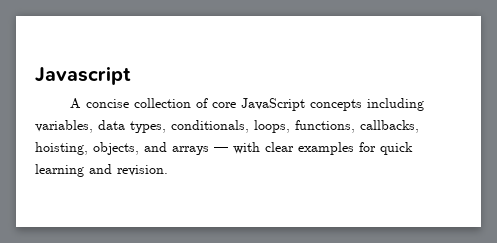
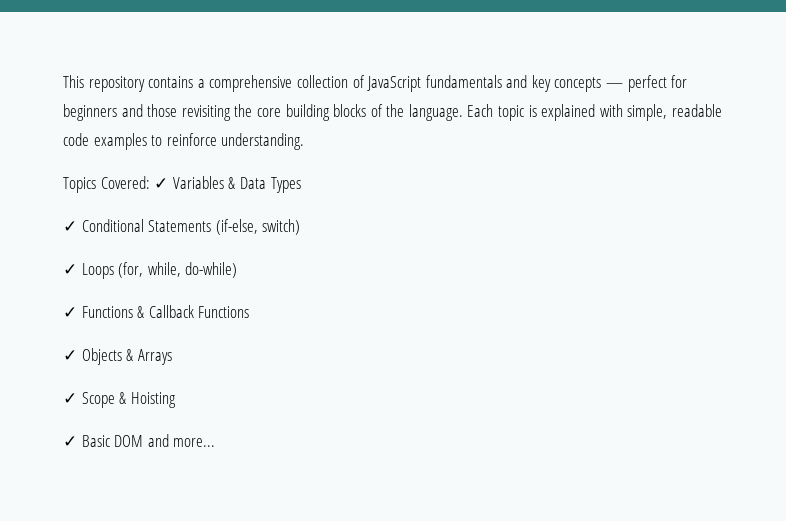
[35,66,131,85] [70,98,425,111] [35,120,419,133] [35,142,413,155] [35,164,168,177] Javascript // A concise collection of core JavaScript concepts including variables, data types, conditionals, loops, functions, callbacks, hoisting, objects, and arrays — with clear examples for quick learning and revision. -> [63,75,688,92] [63,104,723,121] [63,133,305,150] [63,176,301,193] [63,219,301,235] [63,262,238,279] [63,305,250,318] [63,348,172,365] [63,392,176,408] [63,434,216,447] This repository contains a comprehensive collection of JavaScript fundamentals and key concepts — perfect for beginners and those revisiting the core building blocks of the language. Each topic is explained with simple, readable code examples to reinforce understanding. // Topics Covered: ✓ Variables & Data Types // ✓ Conditional Statements (if-else, switch) // ✓ Loops (for, while, do-while) // ✓ Functions & Callback Functions // ✓ Objects & Arrays // ✓ Scope & Hoisting // ✓ Basic DOM and more...

